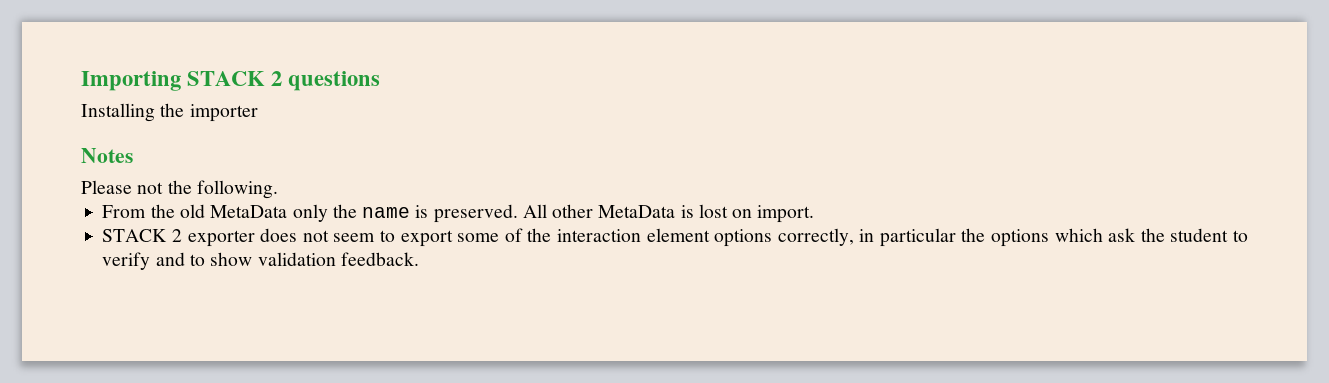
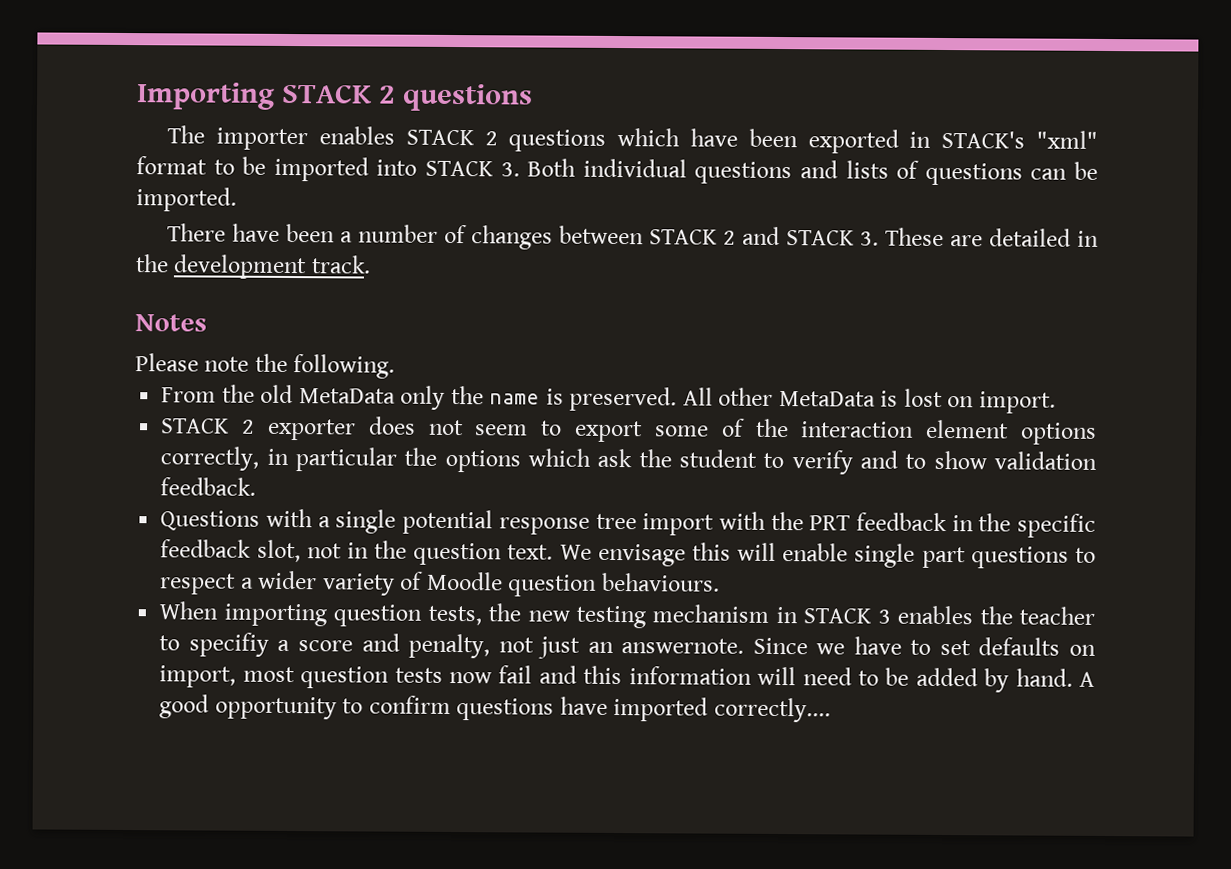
[81,103,258,122] Installing the importer -> [167,125,1098,154] [136,156,1099,186] [136,187,237,212] [167,223,1100,250] [135,254,371,280] The importer enables STACK 2 questions which have been exported in STACK's "xml" format to be imported into STACK 3. Both individual questions and lists of questions can be imported. // There have been a number of changes between STACK 2 and STACK 3. These are detailed in the development track.
[137,182,164,194] not -> [204,356,250,372] note
(419, 259) none -> [160,508,1097,538] [160,539,1096,569] [160,570,720,597] [159,601,1095,629] [159,632,1097,659] [159,665,1096,693] [159,694,831,723] // Questions with a single potential response tree import with the PRT feedback in the specific feedback slot, not in the question text. We envisage this will enable single part questions to respect a wider variety of Moodle question behaviours. // When importing question tests, the new testing mechanism in STACK 3 enables the teacher to specifiy a score and penalty, not just an answernote. Since we have to set defaults on import, most question tests now fail and this information will need to be added by hand. A good opportunity to confirm questions have imported correctly....

